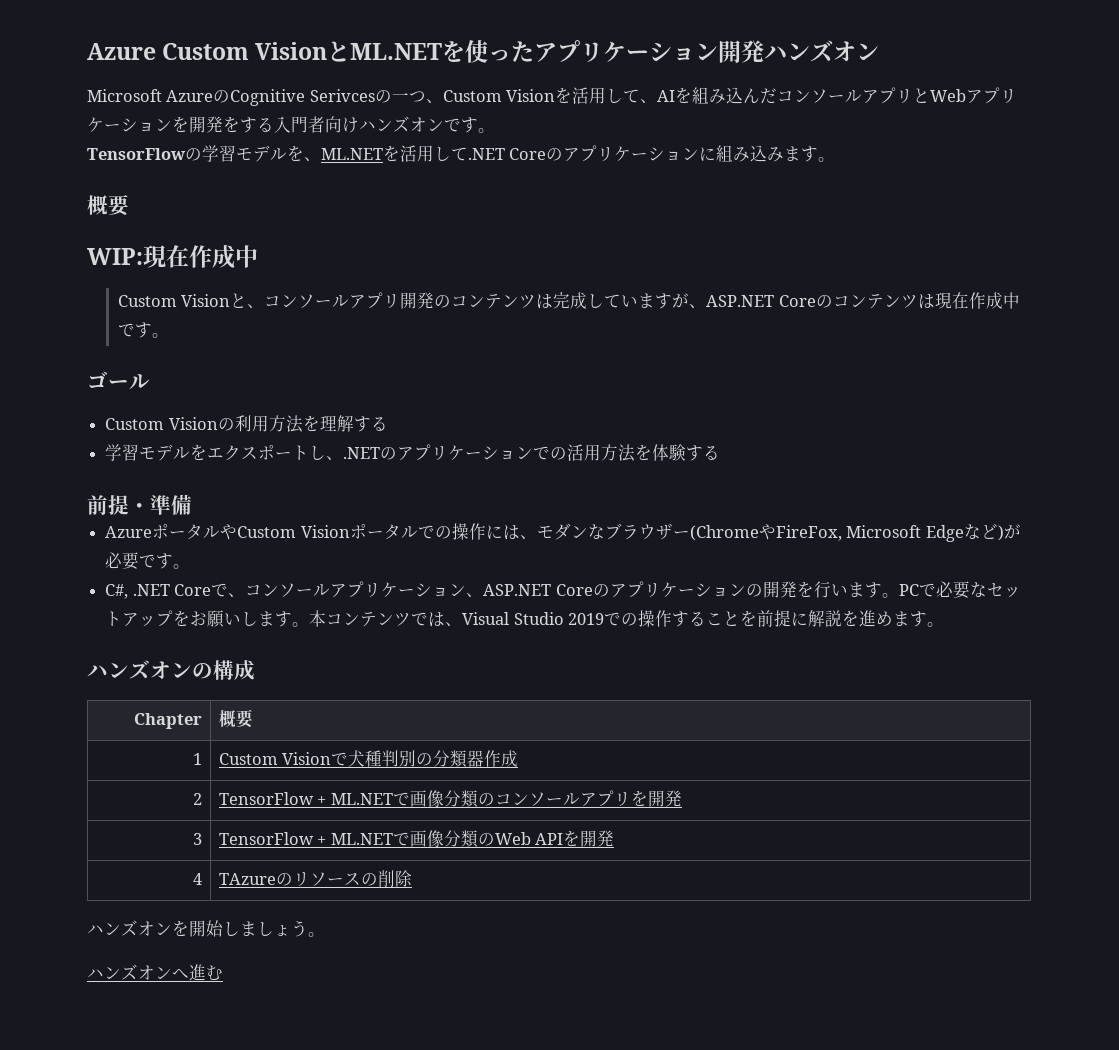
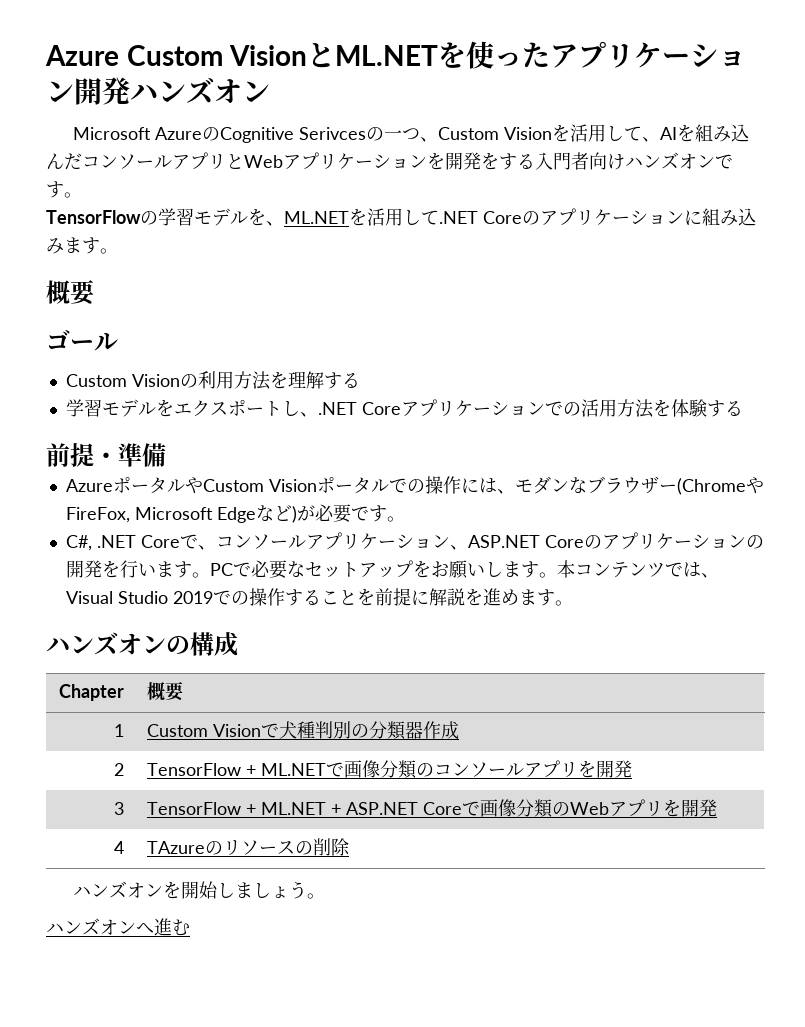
[87,245,258,269] [117,292,1020,309] [117,322,169,338] // WIP:現在作成中 // Custom Visionと、コンソールアプリ開発のコンテンツは完成していますが、ASP.NET Coreのコンテンツは現在作成中です。 -> (95, 292) none
[380,447,398,460] の -> [361,402,401,415] Core
(393, 839) none -> [330,802,462,815] + ASP.NET Core
[535,833,564,845] API -> [608,799,663,817] アプリ

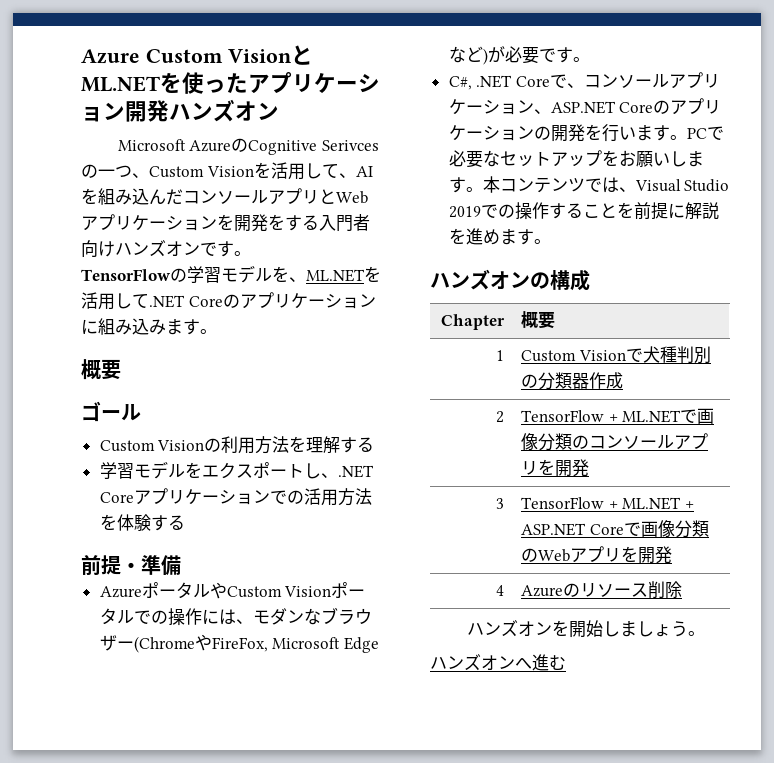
[146,841,205,854] TAzure -> [521,585,564,597] Azure
[294,841,313,855] の -> (649, 590) none

